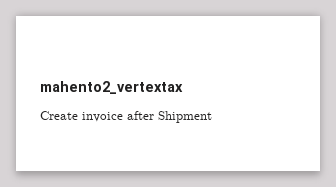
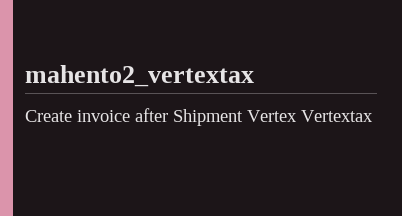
(212, 117) none -> [247,110,373,122] Vertex Vertextax

